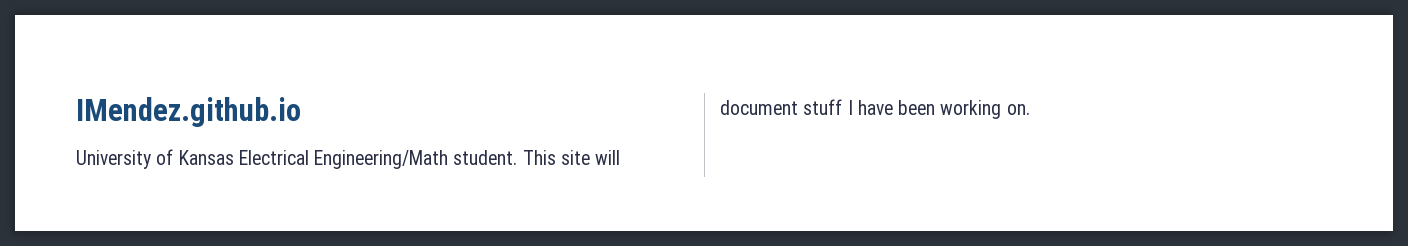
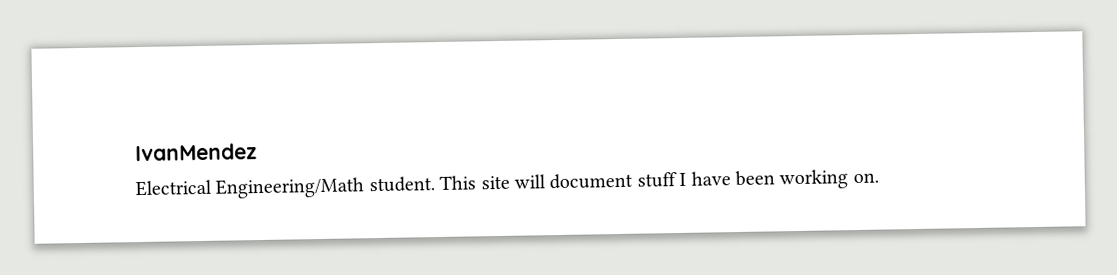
[76,97,301,127] [76,149,234,169] IMendez.github.io // University of Kansas -> [135,143,257,162] IvanMendez //

